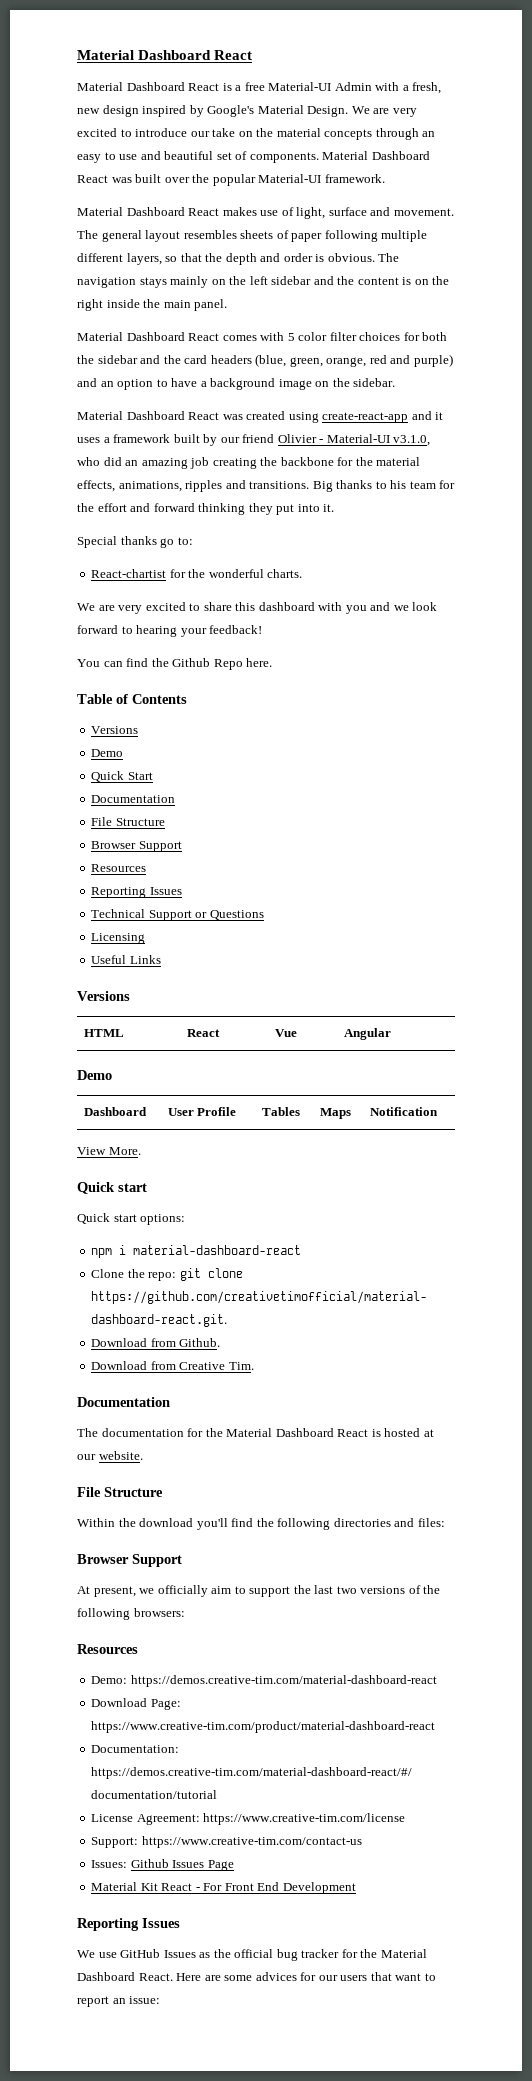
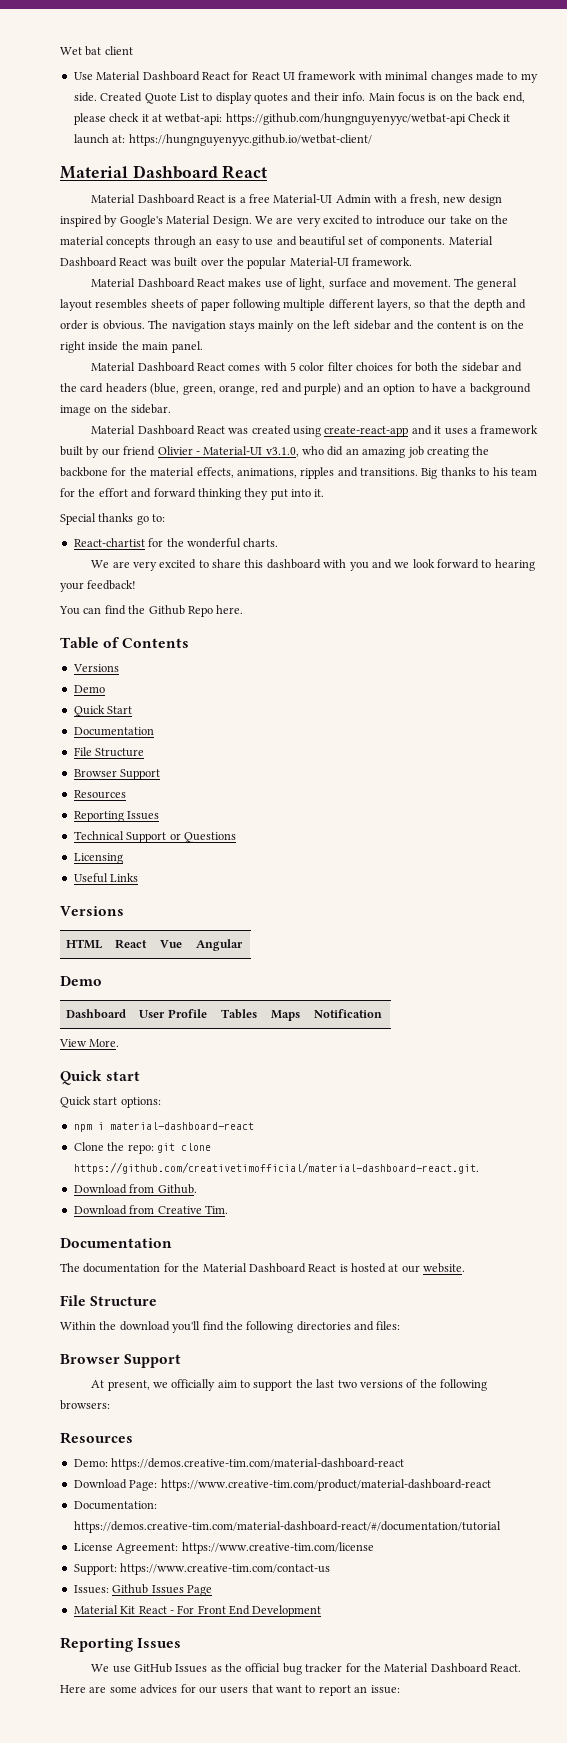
(77, 55) none -> [60,46,133,56] [73,71,538,83] [73,92,525,104] [73,113,511,125] [73,134,372,146] Wet bat client // Use Material Dashboard React for React UI framework with minimal changes made to my side. Created Quote List to display quotes and their info. Main focus is on the back end, please check it at wetbat-api: https://github.com/hungnguyenyyc/wetbat-api Check it launch at: https://hungnguyenyyc.github.io/wetbat-client/ //

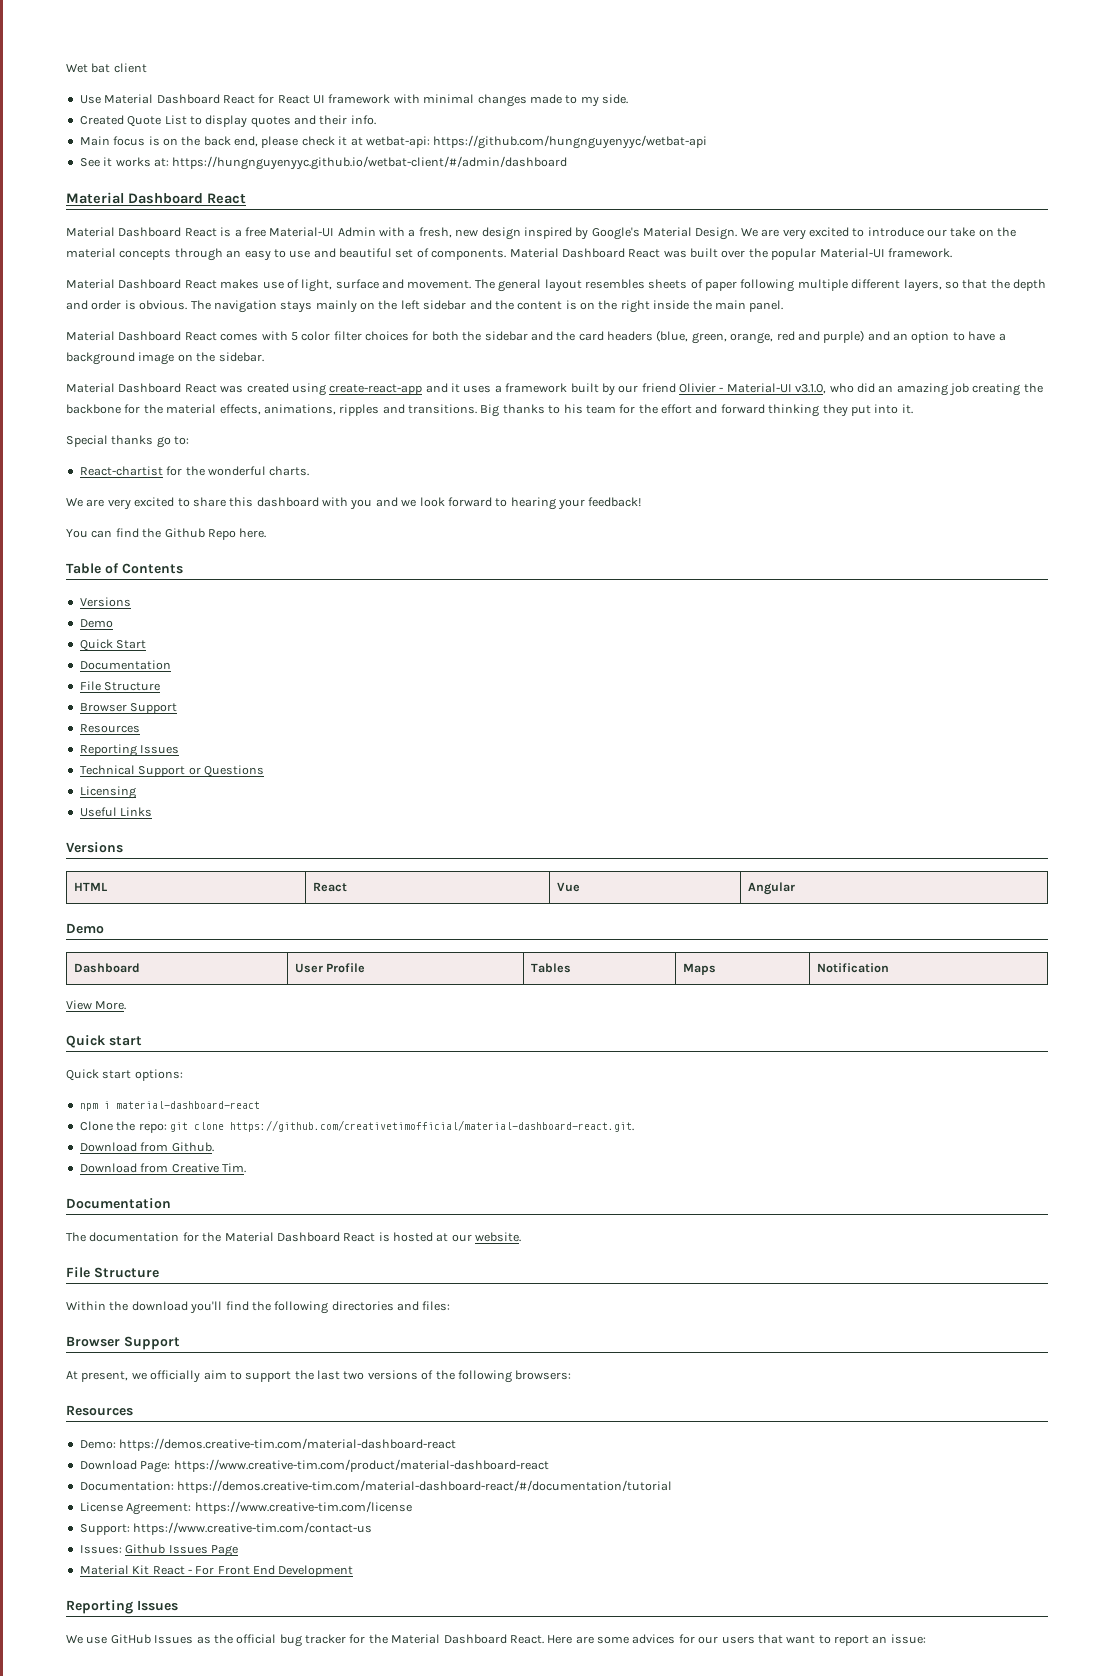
(97, 97) none -> (628, 99) //
(366, 96) none -> (376, 120) //
[468,113,511,122] [73,134,372,146] Check it launch at: https://hungnguyenyyc.github.io/wetbat-client/ -> [79,156,568,170] // See it works at: https://hungnguyenyyc.github.io/wetbat-client/#/admin/dashboard

